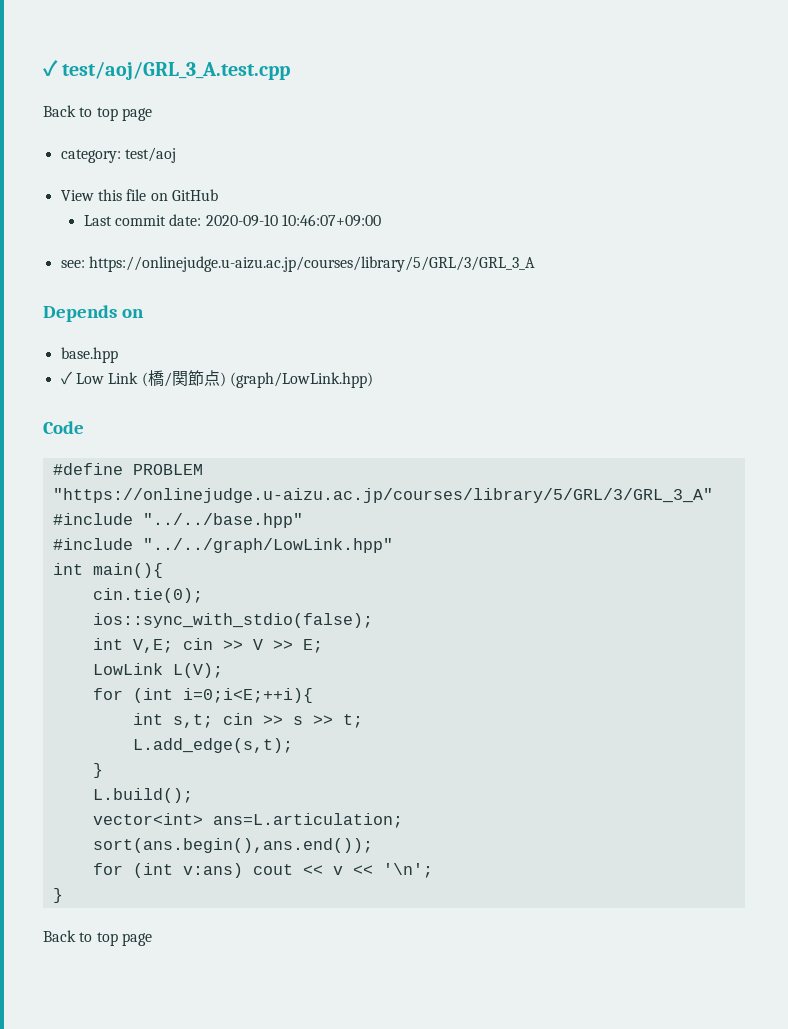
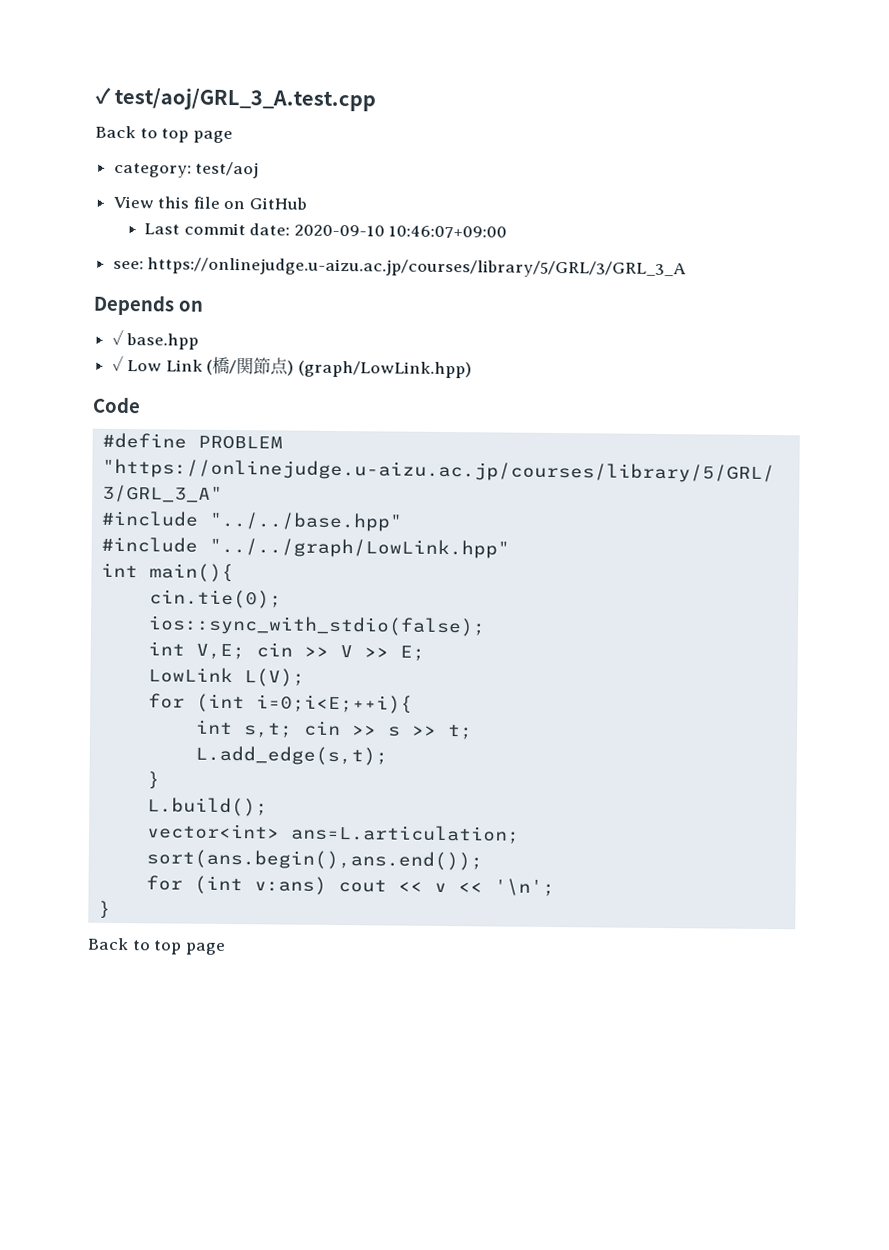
(144, 313) none -> [111,329,124,346] ✓

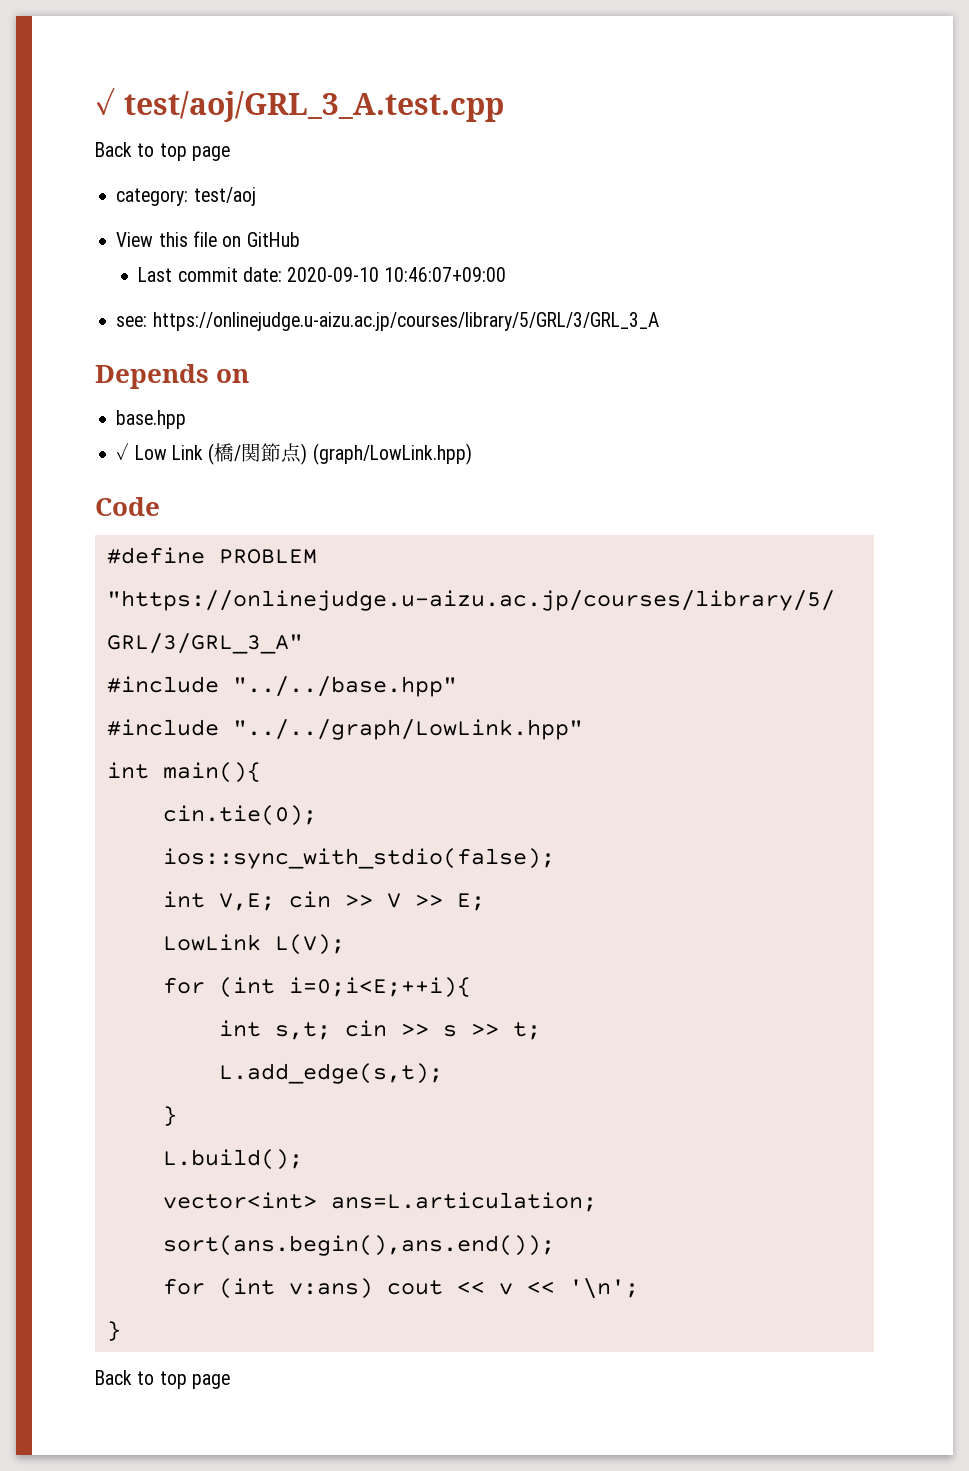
[111,329,124,346] ✓ -> (250, 376) none

